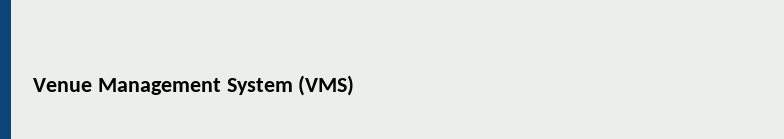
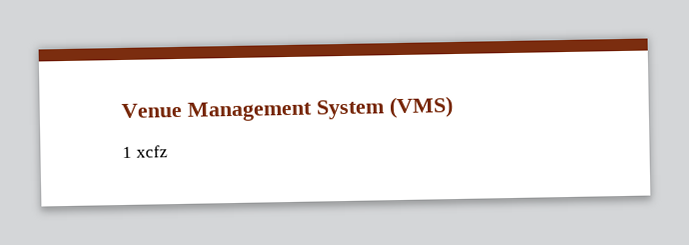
(355, 85) none -> [122,145,168,158] // 1 xcfz

